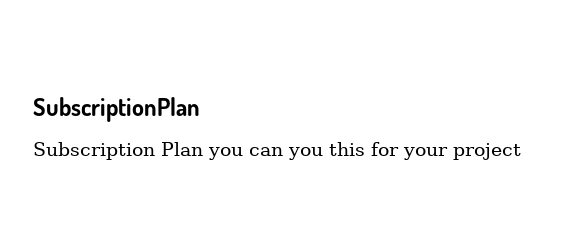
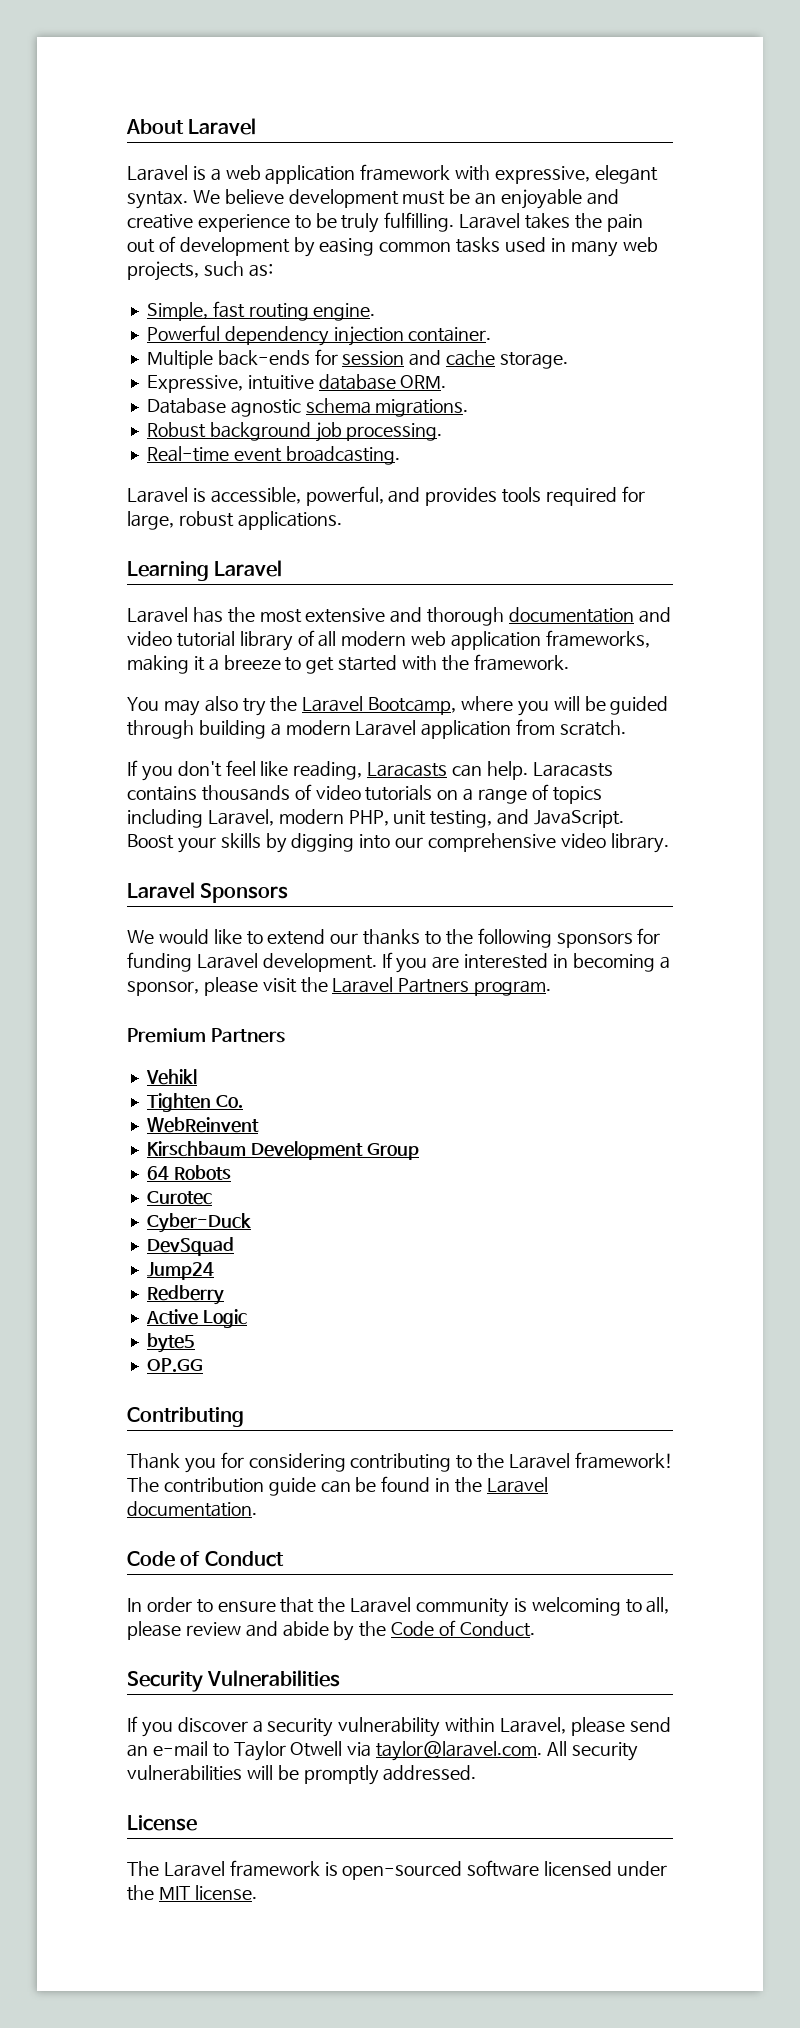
[33,97,200,122] [33,142,521,160] SubscriptionPlan // Subscription Plan you can you this for your project -> [126,118,257,135] [127,164,658,184] [127,189,619,209] [127,212,643,233] [127,236,658,257] [127,261,273,281] [146,301,376,321] [146,325,492,346] [146,349,568,369] [146,374,447,393] [146,398,469,417] [146,422,443,442] [146,446,400,465] [127,486,645,506] [127,511,342,530] [127,560,283,581] [127,607,671,626] [127,630,650,651] [127,654,569,674] [127,696,669,716] [127,719,627,739] [127,760,613,781] [127,784,602,804] [127,809,625,828] [127,833,669,853] [127,882,289,903] [127,928,661,948] [127,952,670,973] [127,977,552,996] [127,1028,286,1043] [145,1069,197,1085] [146,1093,243,1112] [146,1117,259,1133] [146,1141,419,1160] [146,1165,231,1180] [146,1191,212,1205] [146,1213,251,1233] [146,1237,234,1256] [146,1262,214,1280] [146,1285,224,1305] [145,1309,247,1328] [146,1333,195,1353] [146,1358,203,1372] [127,1407,244,1427] [127,1452,673,1473] [127,1476,548,1496] [127,1501,257,1517] [127,1551,284,1567] [127,1597,670,1617] [127,1620,535,1641] [127,1670,341,1692] [127,1716,671,1737] [127,1741,638,1761] [127,1765,477,1785] [127,1815,197,1831] [127,1860,668,1880] [127,1885,257,1901] About Laravel // Laravel is a web application framework with expressive, elegant syntax. We believe development must be an enjoyable and creative experience to be truly fulfilling. Laravel takes the pain out of development by easing common tasks used in many web projects, such as: // Simple, fast routing engine. // Powerful dependency injection container. // Multiple back-ends for session and cache storage. // Expressive, intuitive database ORM. // Database agnostic schema migrations. // Robust background job processing. // Real-time event broadcasting. // Laravel is accessible, powerful, and provides tools required for large, robust applications. // Learning Laravel // Laravel has the most extensive and thorough documentation and video tutorial library of all modern web application frameworks, making it a breeze to get started with the framework. // You may also try the Laravel Bootcamp, where you will be guided through building a modern Laravel application from scratch. // If you don't feel like reading, Laracasts can help. Laracasts contains thousands of video tutorials on a range of topics including Laravel, modern PHP, unit testing, and JavaScript. Boost your skills by digging into our comprehensive video library. // Laravel Sponsors // We would like to extend our thanks to the following sponsors for funding Laravel development. If you are interested in becoming a sponsor, please visit the Laravel Partners program. // Premium Partners // Vehikl // Tighten Co. // WebReinvent // Kirschbaum Development Group // 64 Robots // Curotec // Cyber-Duck // DevSquad // Jump24 // Redberry // Active Logic // byte5 // OP.GG // Contributing // Thank you for considering contributing to the Laravel framework! The contribution guide can be found in the Laravel documentation. // Code of Conduct // In order to ensure that the Laravel community is welcoming to all, please review and abide by the Code of Conduct. // Security Vulnerabilities // If you discover a security vulnerability within Laravel, please send an e-mail to Taylor Otwell via taylor@laravel.com. All security vulnerabilities will be promptly addressed. // License // The Laravel framework is open-sourced software licensed under the MIT license.

